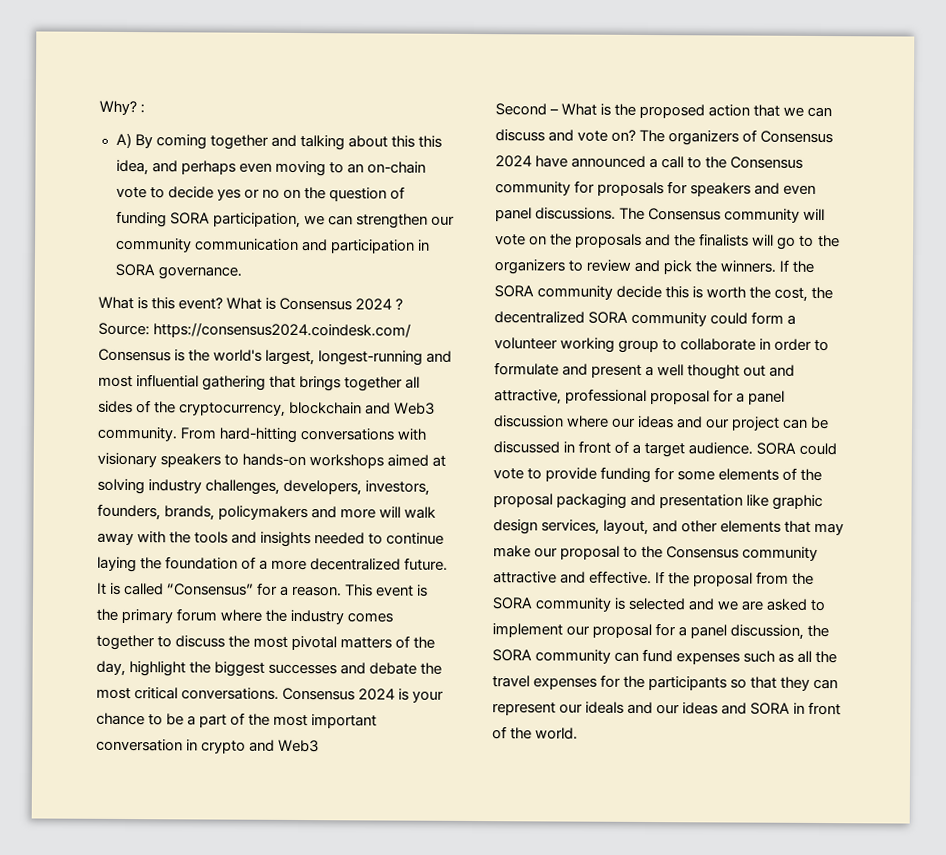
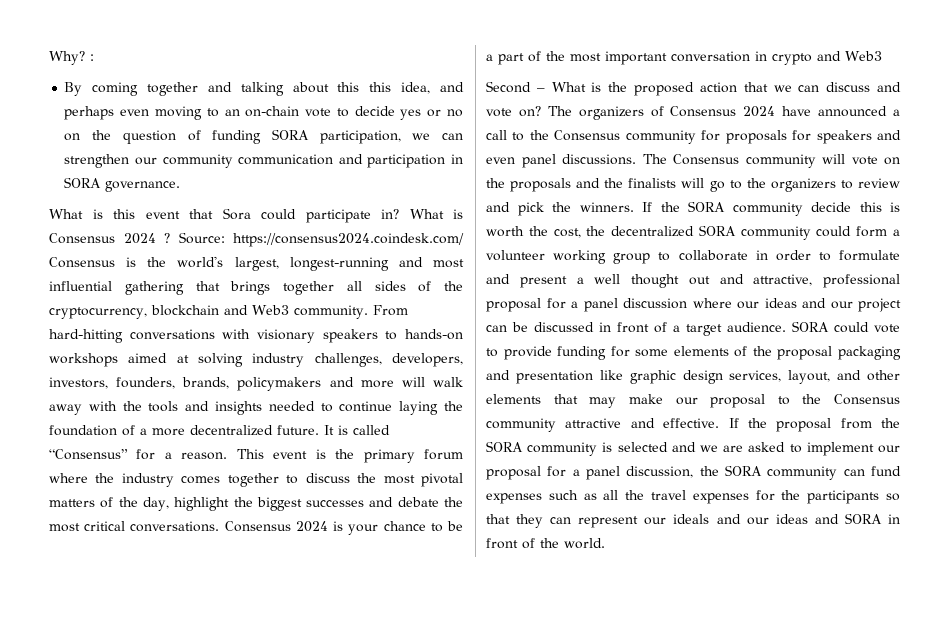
[115,132,132,149] A) -> (94, 57) none
[178,297,224,310] event? -> [145,208,399,223] event that Sora could participate in?

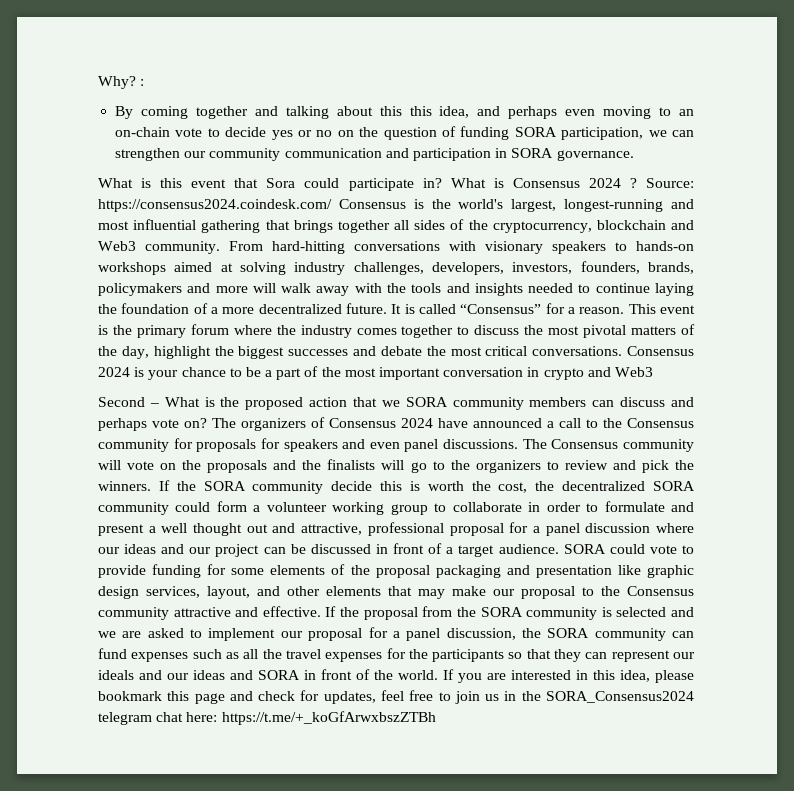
(792, 88) none -> [405,397,587,410] SORA community members
(901, 87) none -> [98,418,147,431] perhaps
(605, 543) none -> [443,669,694,683] [98,690,694,704] [98,711,436,725] If you are interested in this idea, please bookmark this page and check for updates, feel free to join us in the SORA_Consensus2024 telegram chat here: https://t.me/+_koGfArwxbszZTBh

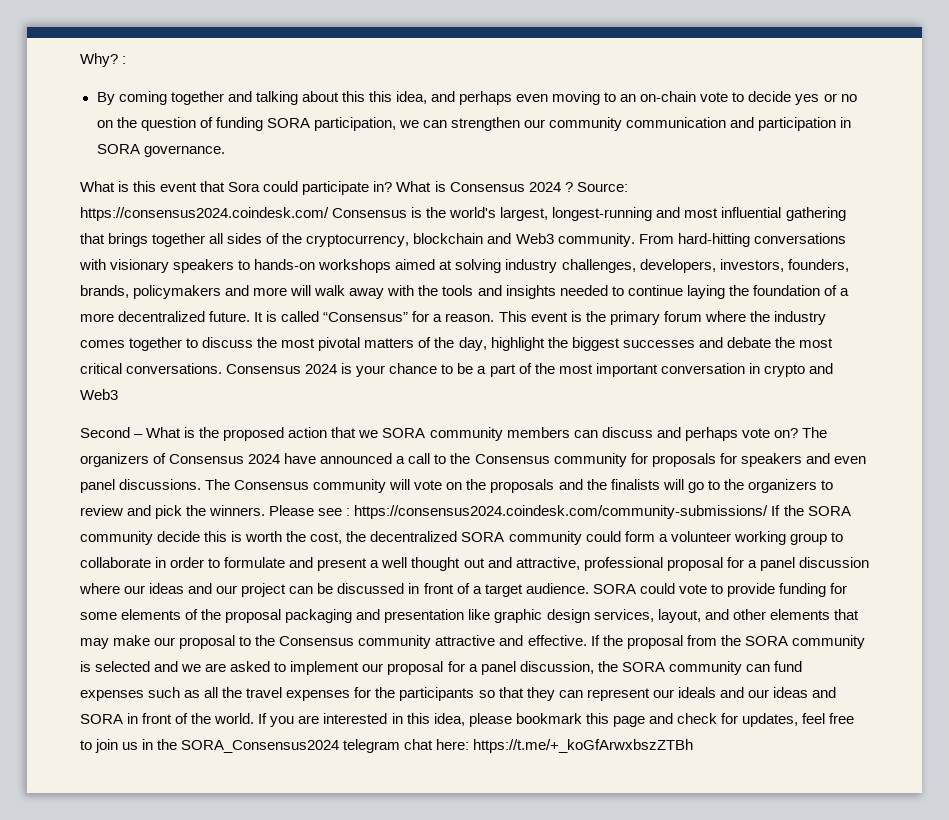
(151, 486) none -> [269,505,769,519] Please see : https://consensus2024.coindesk.com/community-submissions/

